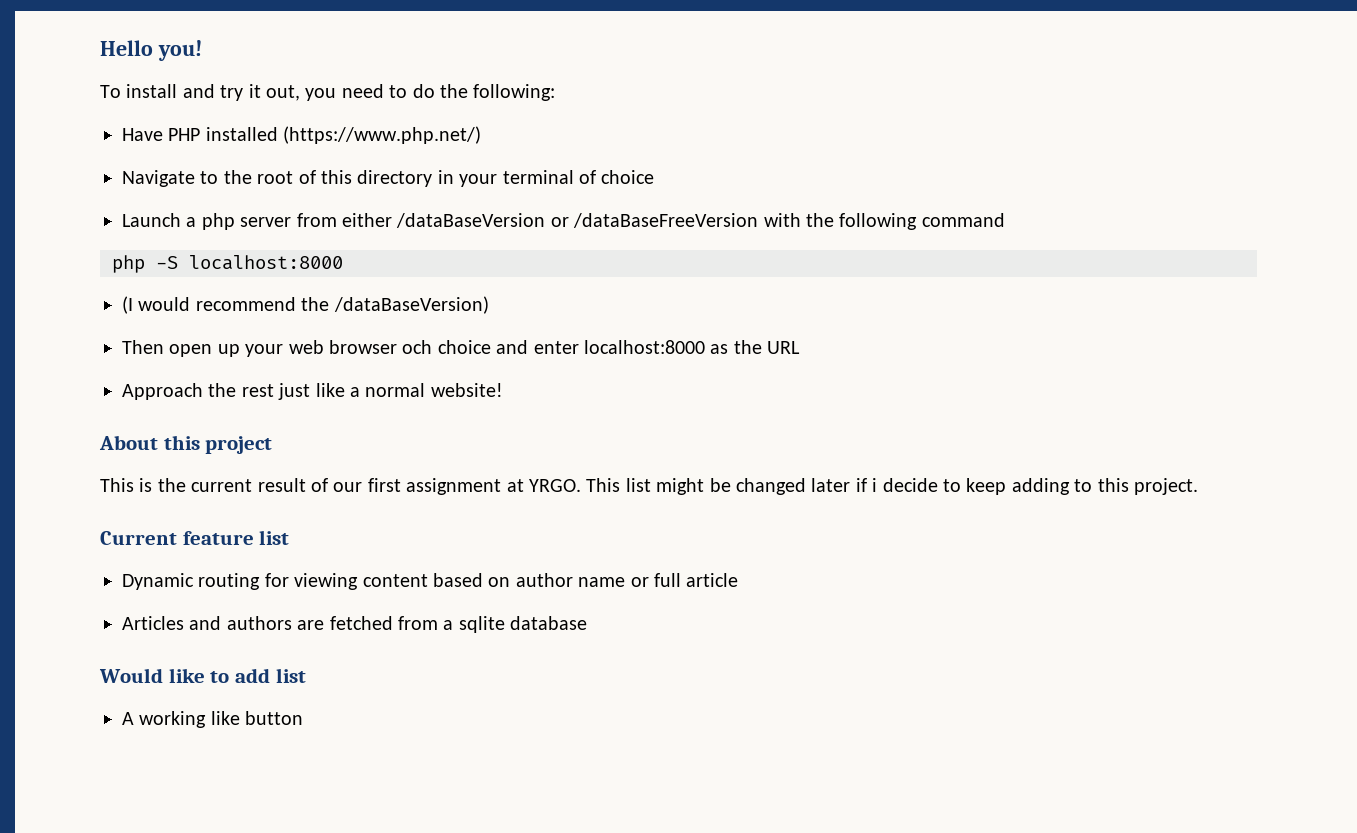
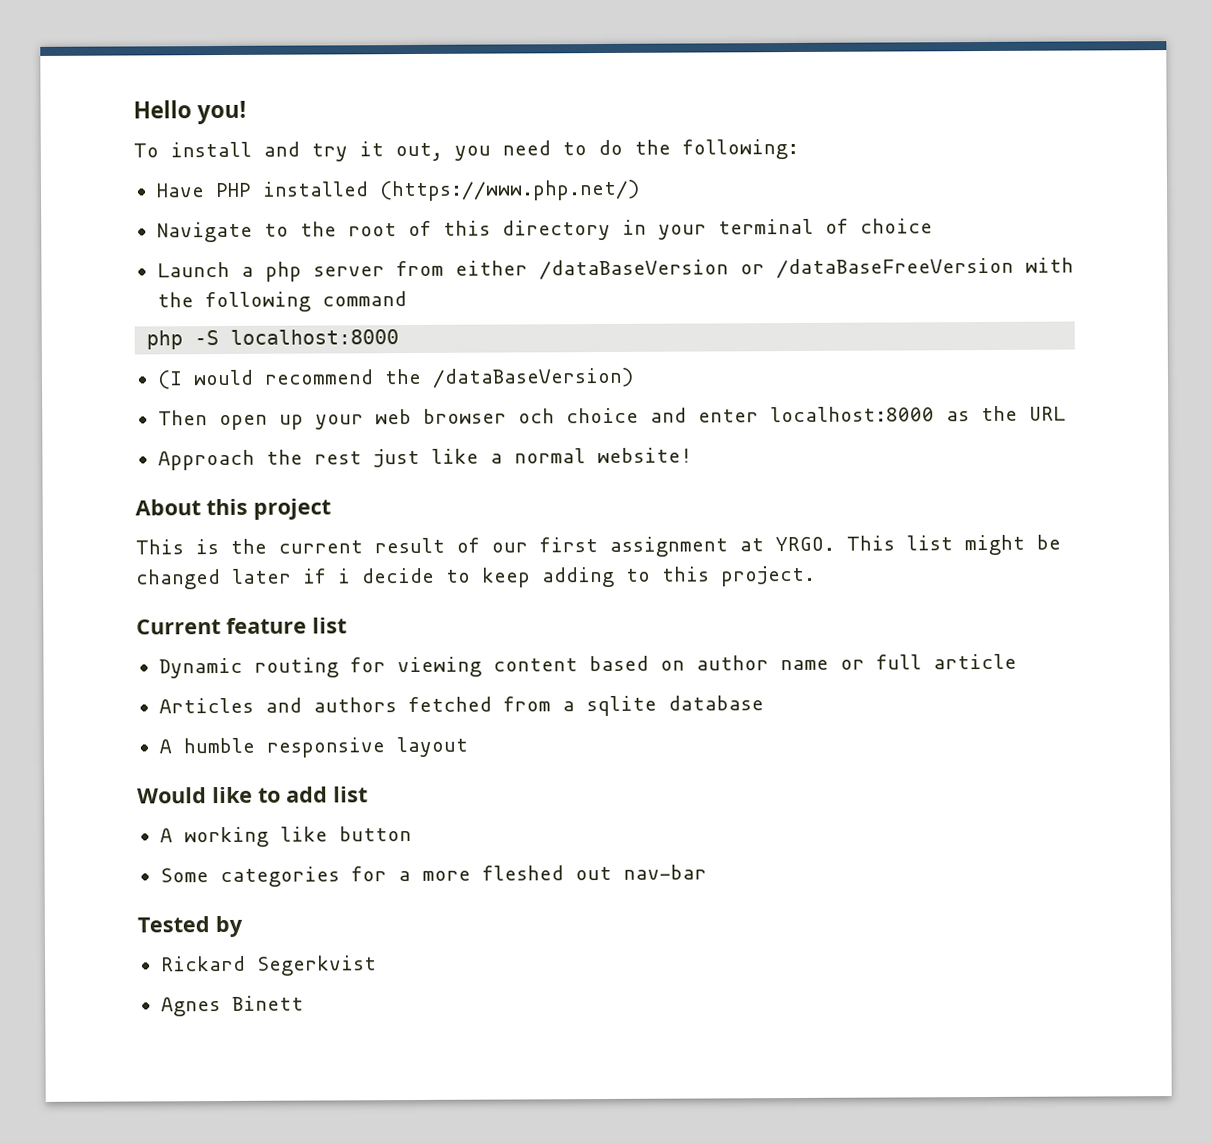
[297,620,325,630] are -> (397, 705) none
(588, 623) none -> [158,736,468,758] // A humble responsive layout
(304, 718) none -> [159,864,707,888] [137,915,243,938] [160,955,377,976] [160,995,304,1017] // Some categories for a more fleshed out nav-bar // Tested by // Rickard Segerkvist // Agnes Binett

